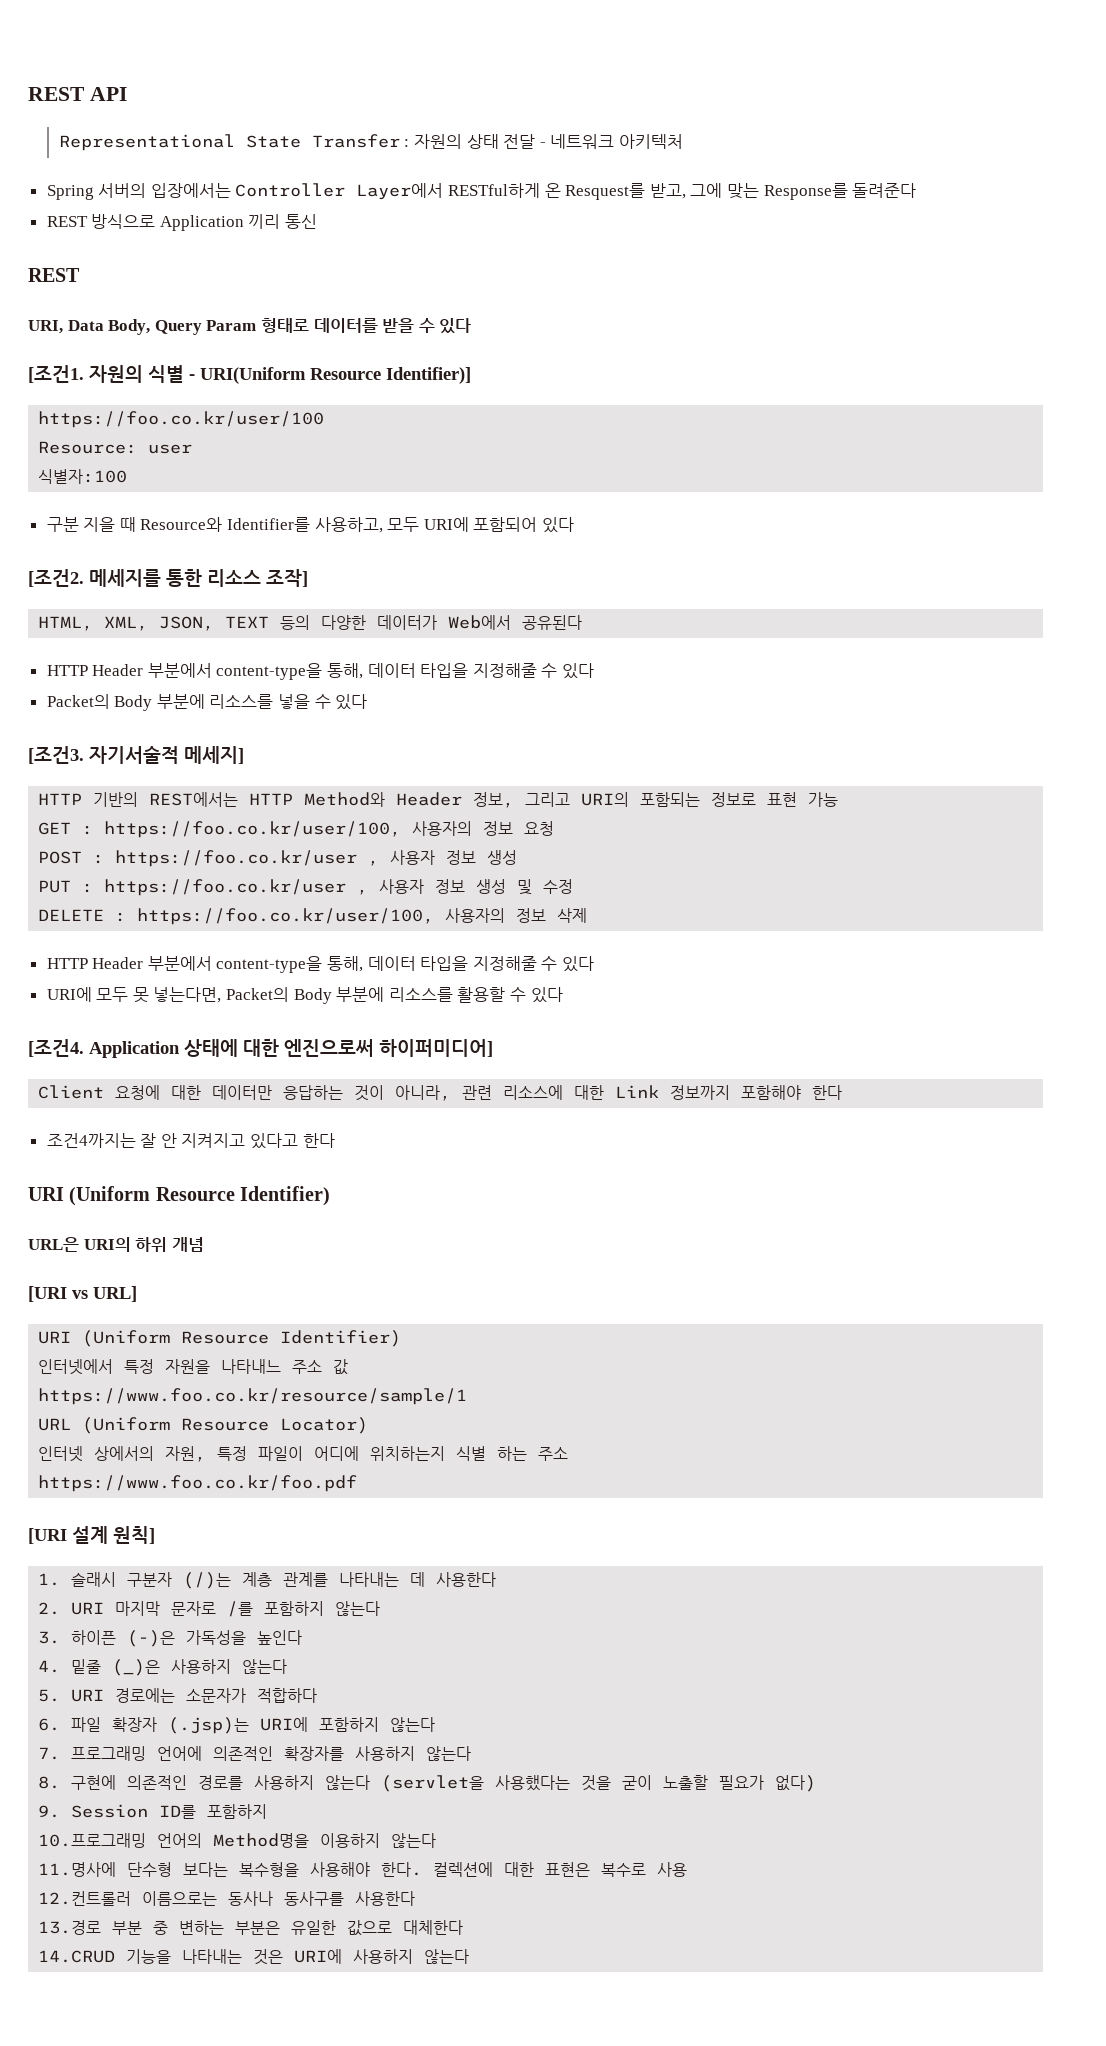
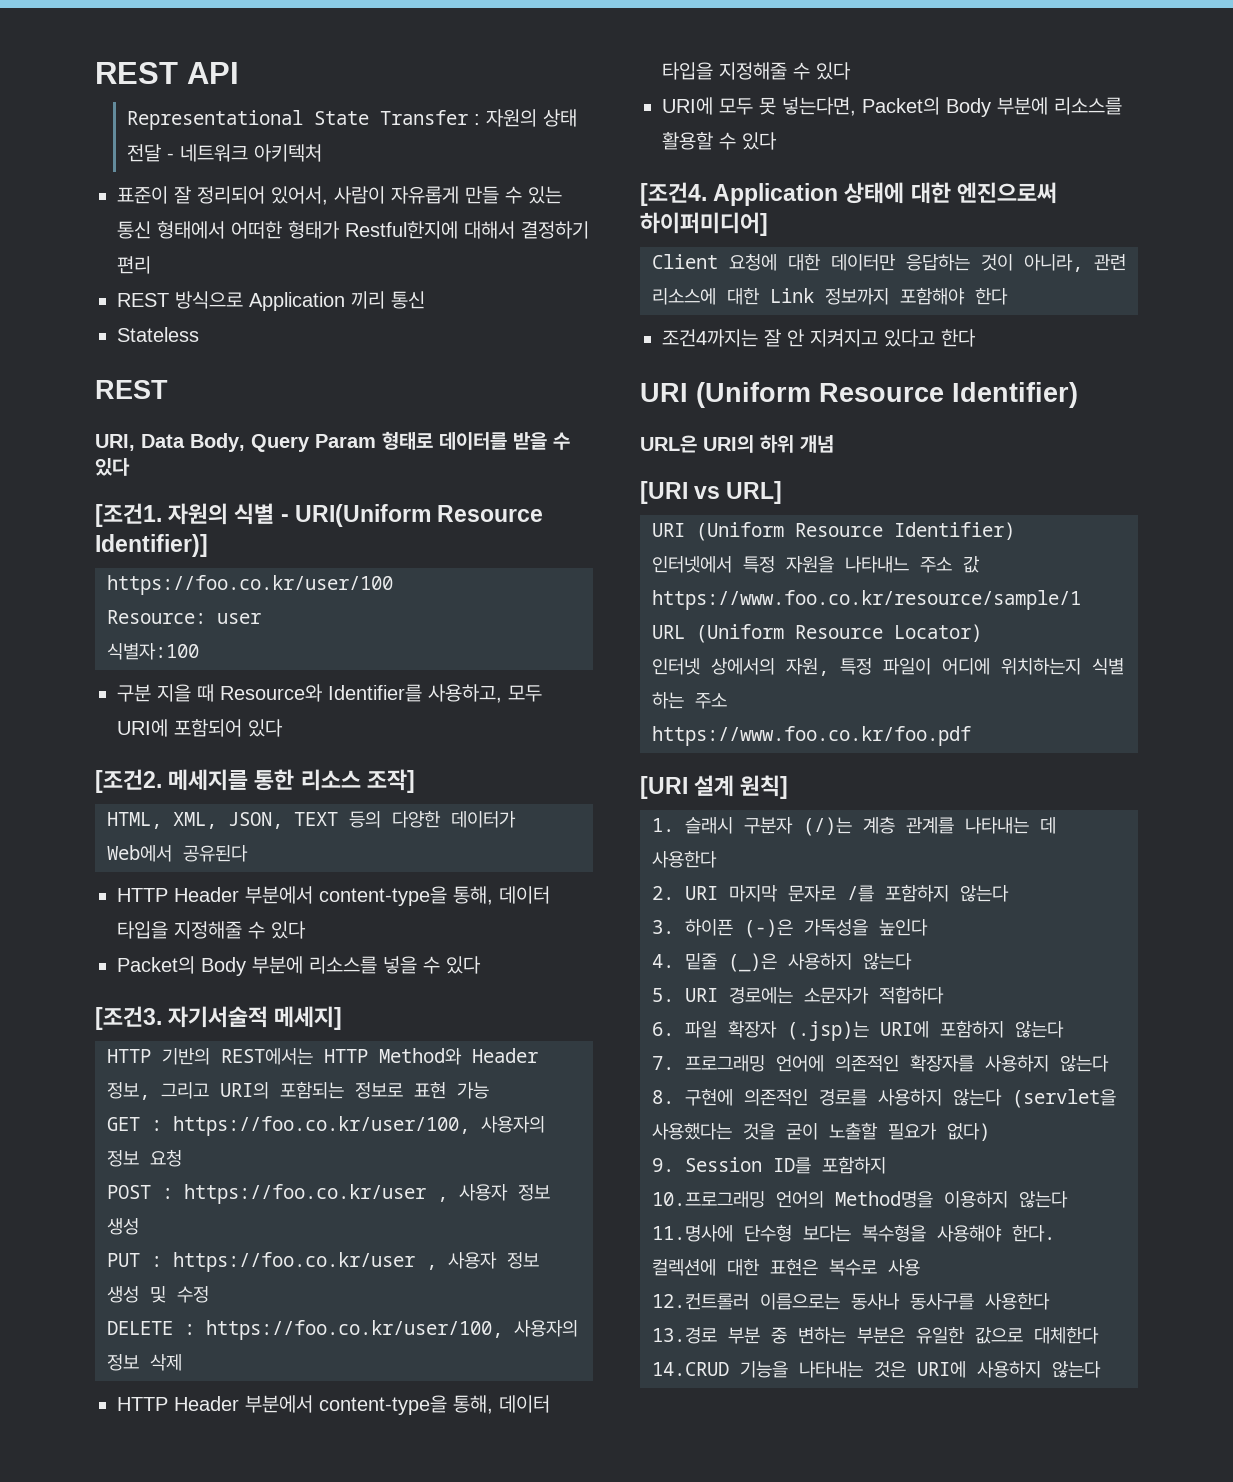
[46,183,917,200] Spring 서버의 입장에서는 Controller Layer에서 RESTful하게 온 Resquest를 받고, 그에 맞는 Response를 돌려준다 -> [117,186,562,205] [117,221,589,239] [117,256,151,274] 표준이 잘 정리되어 있어서, 사람이 자유롭게 만들 수 있는 통신 형태에서 어떠한 형태가 Restful한지에 대해서 결정하기 편리
(318, 221) none -> [117,327,199,342] // Stateless

